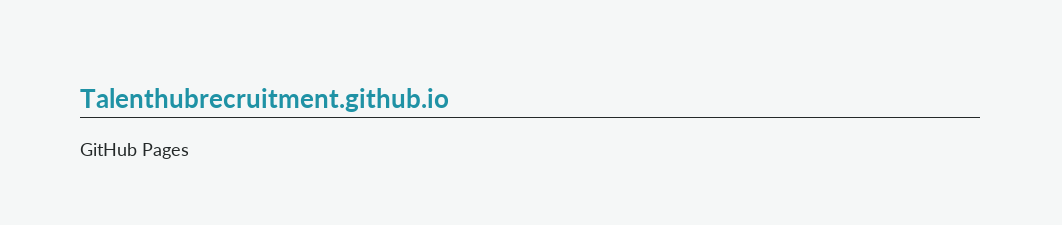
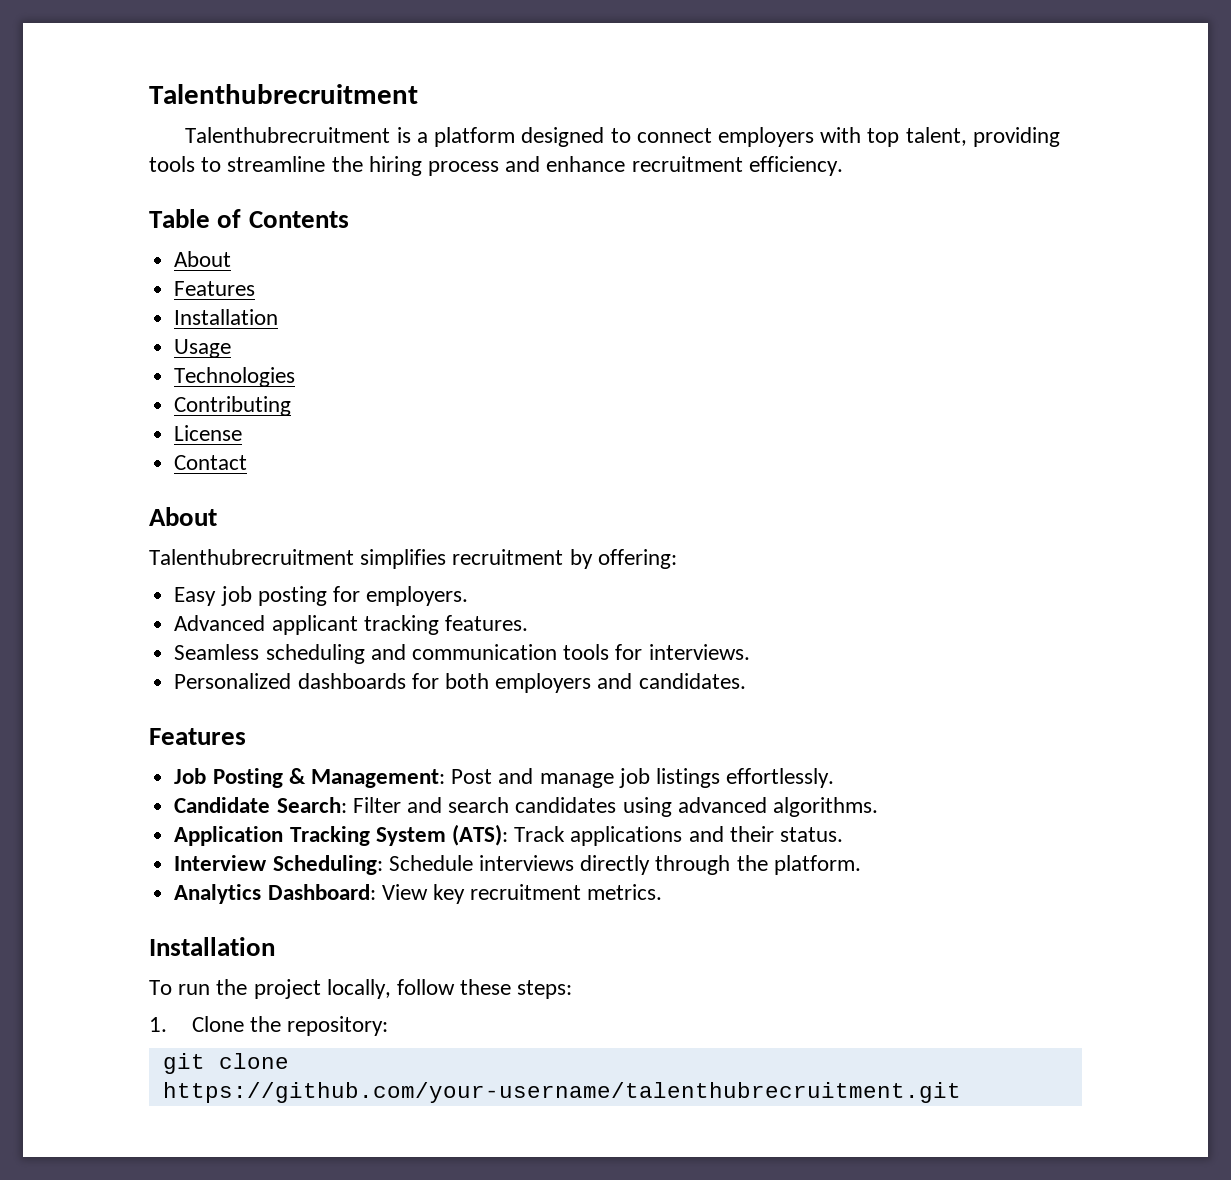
[80,88,449,112] [80,143,189,159] Talenthubrecruitment.github.io // GitHub Pages -> [149,84,418,104] [185,127,1060,147] [149,156,843,176] [149,209,349,228] [174,251,232,267] [174,281,256,296] [174,309,279,325] [174,339,232,358] [174,367,296,387] [174,396,292,416] [174,425,243,441] [174,455,248,470] [149,507,217,526] [149,549,677,569] [174,586,469,606] [174,615,528,635] [174,644,750,664] [174,673,746,693] [149,728,246,745] [174,768,835,788] [174,797,878,817] [174,824,843,846] [174,855,861,875] [174,884,663,904] [149,937,275,956] [149,979,573,999] [149,1016,389,1036] [162,1053,289,1074] [162,1082,961,1103] Talenthubrecruitment // Talenthubrecruitment is a platform designed to connect employers with top talent, providing tools to streamline the hiring process and enhance recruitment efficiency. // Table of Contents // About // Features // Installation // Usage // Technologies // Contributing // License // Contact // About // Talenthubrecruitment simplifies recruitment by offering: // Easy job posting for employers. // Advanced applicant tracking features. // Seamless scheduling and communication tools for interviews. // Personalized dashboards for both employers and candidates. // Features // Job Posting & Management: Post and manage job listings effortlessly. // Candidate Search: Filter and search candidates using advanced algorithms. // Application Tracking System (ATS): Track applications and their status. // Interview Scheduling: Schedule interviews directly through the platform. // Analytics Dashboard: View key recruitment metrics. // Installation // To run the project locally, follow these steps: // 1. Clone the repository: // git clone https://github.com/your-username/talenthubrecruitment.git

